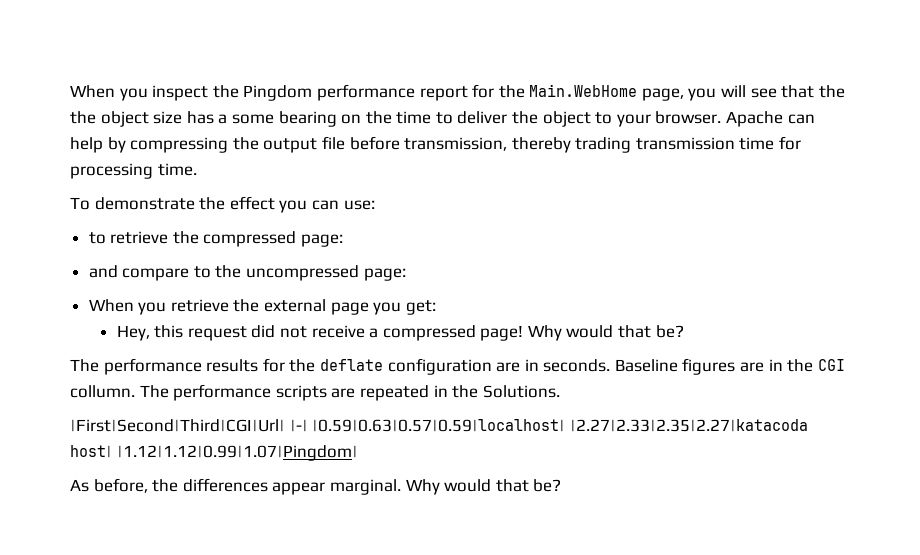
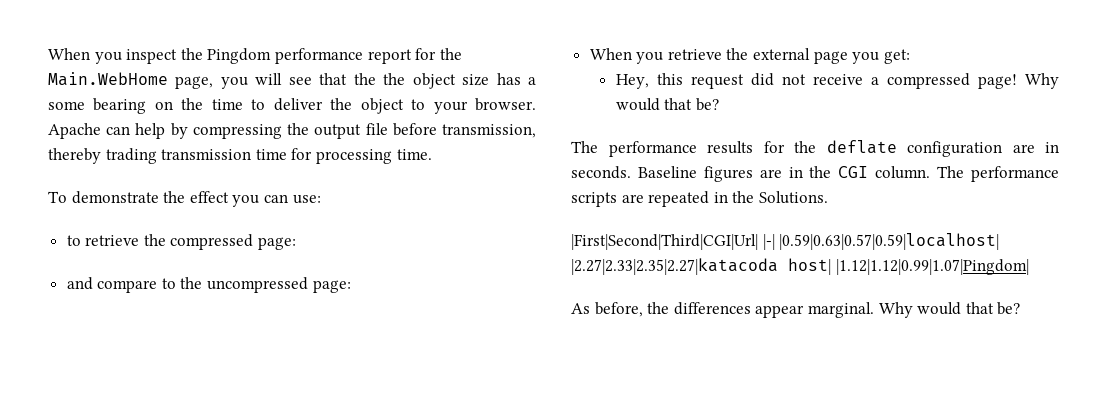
[70,385,135,398] collumn. -> [875,166,931,179] column.

